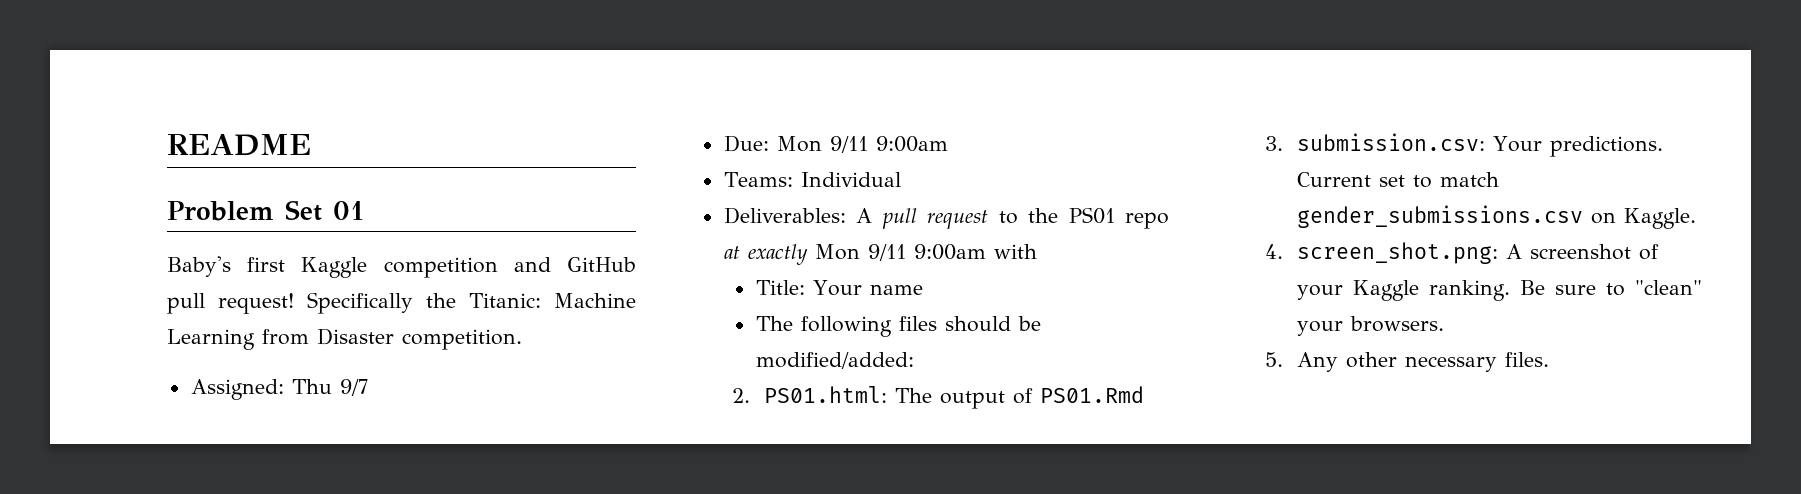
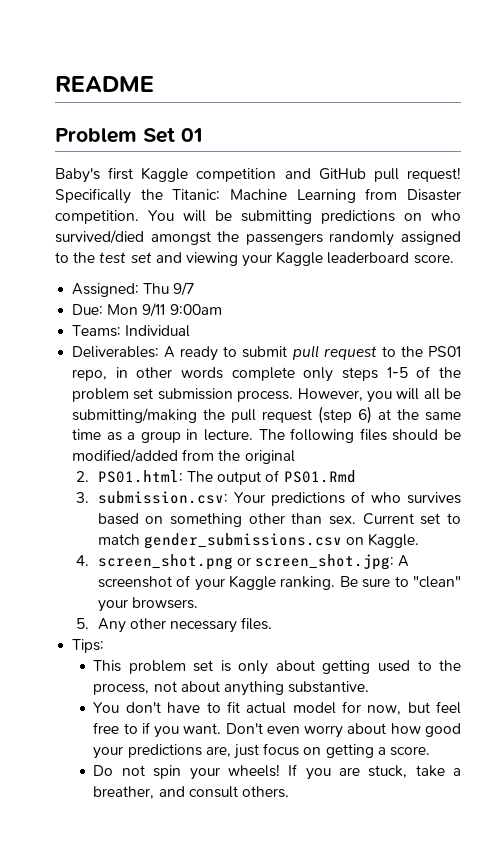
(522, 339) none -> [148,210,461,224] [55,230,461,246] [55,251,454,267] You will be submitting predictions on who survived/died amongst the passengers randomly assigned to the test set and viewing your Kaggle leaderboard score.
(873, 215) none -> [180,346,288,361] ready to submit
[1125,212,1169,229] [723,244,1037,265] [755,280,923,296] repo at exactly Mon 9/11 9:00am with // Title: Your name // -> [72,366,461,382] [72,388,461,403] [72,406,461,424] [72,429,254,443] repo, in other words complete only steps 1-5 of the problem set submission process. However, you will all be submitting/making the pull request (step 6) at the same time as a group in lecture.
[755,352,914,369] modified/added: -> [72,449,295,464] modified/added from the original
[1549,136,1663,157] predictions. -> [270,491,462,506] [97,513,357,527] predictions of who survives based on something other than sex.
[1296,242,1498,264] screen_shot.png: -> [97,554,395,570] screen_shot.png or screen_shot.jpg:
(1549, 359) none -> [72,639,105,653] [93,660,461,675] [93,681,370,696] [93,701,461,715] [93,722,462,738] [93,743,430,759] [93,764,461,780] [93,786,290,799] // Tips: // This problem set is only about getting used to the process, not about anything substantive. // You don't have to fit actual model for now, but feel free to if you want. Don't even worry about how good your predictions are, just focus on getting a score. // Do not spin your wheels! If you are stuck, take a breather, and consult others.

